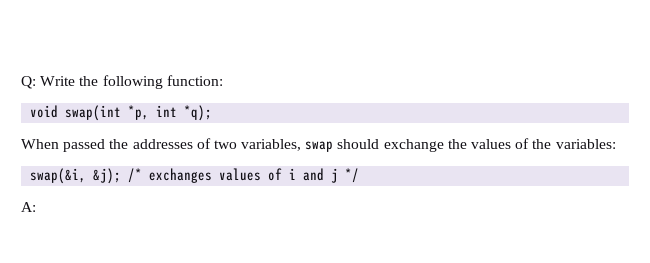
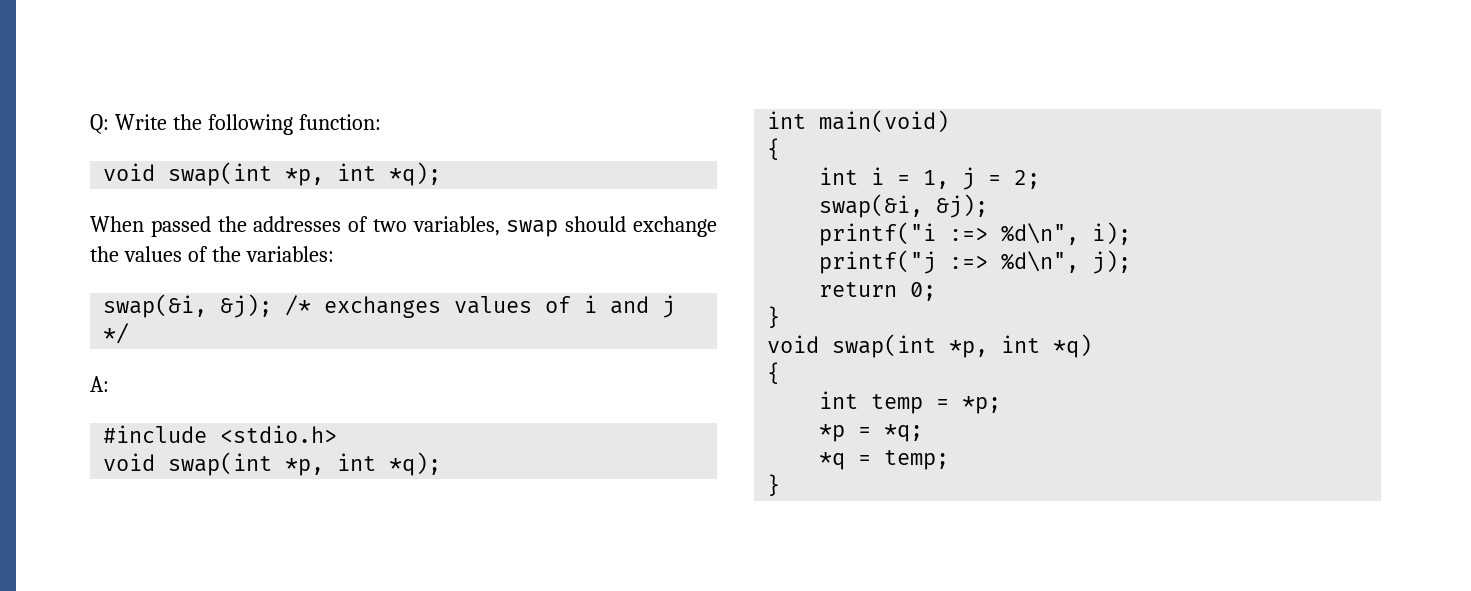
(36, 207) none -> [103,425,338,443] [103,452,442,476] [767,110,950,133] [767,138,781,160] [819,167,1041,190] [819,194,989,218] [819,222,1132,246] [819,250,1132,274] [819,282,937,301] [767,306,781,328] [767,334,1093,358] [767,362,781,384] [819,391,1002,414] [819,424,924,442] [819,450,950,470] [767,474,781,496] // #include <stdio.h> // void swap(int *p, int *q); // int main(void) // { // int i = 1, j = 2; // swap(&i, &j); // printf("i :=> %d\n", i); // printf("j :=> %d\n", j); // return 0; // } // void swap(int *p, int *q) // { // int temp = *p; // *p = *q; // *q = temp; // }

